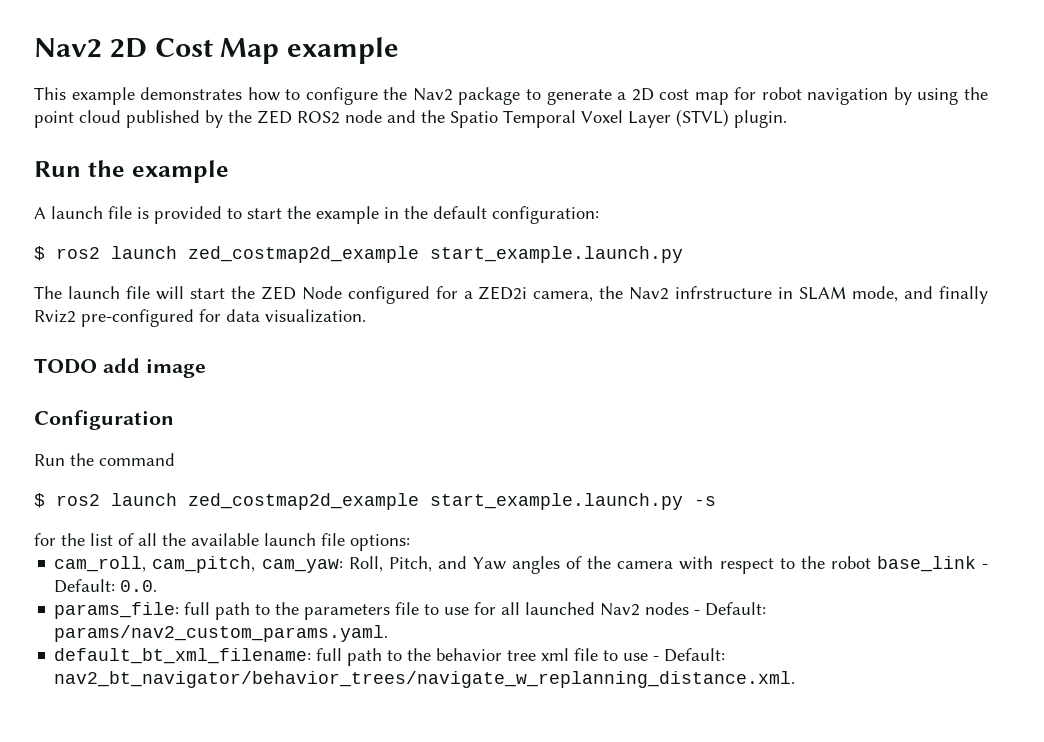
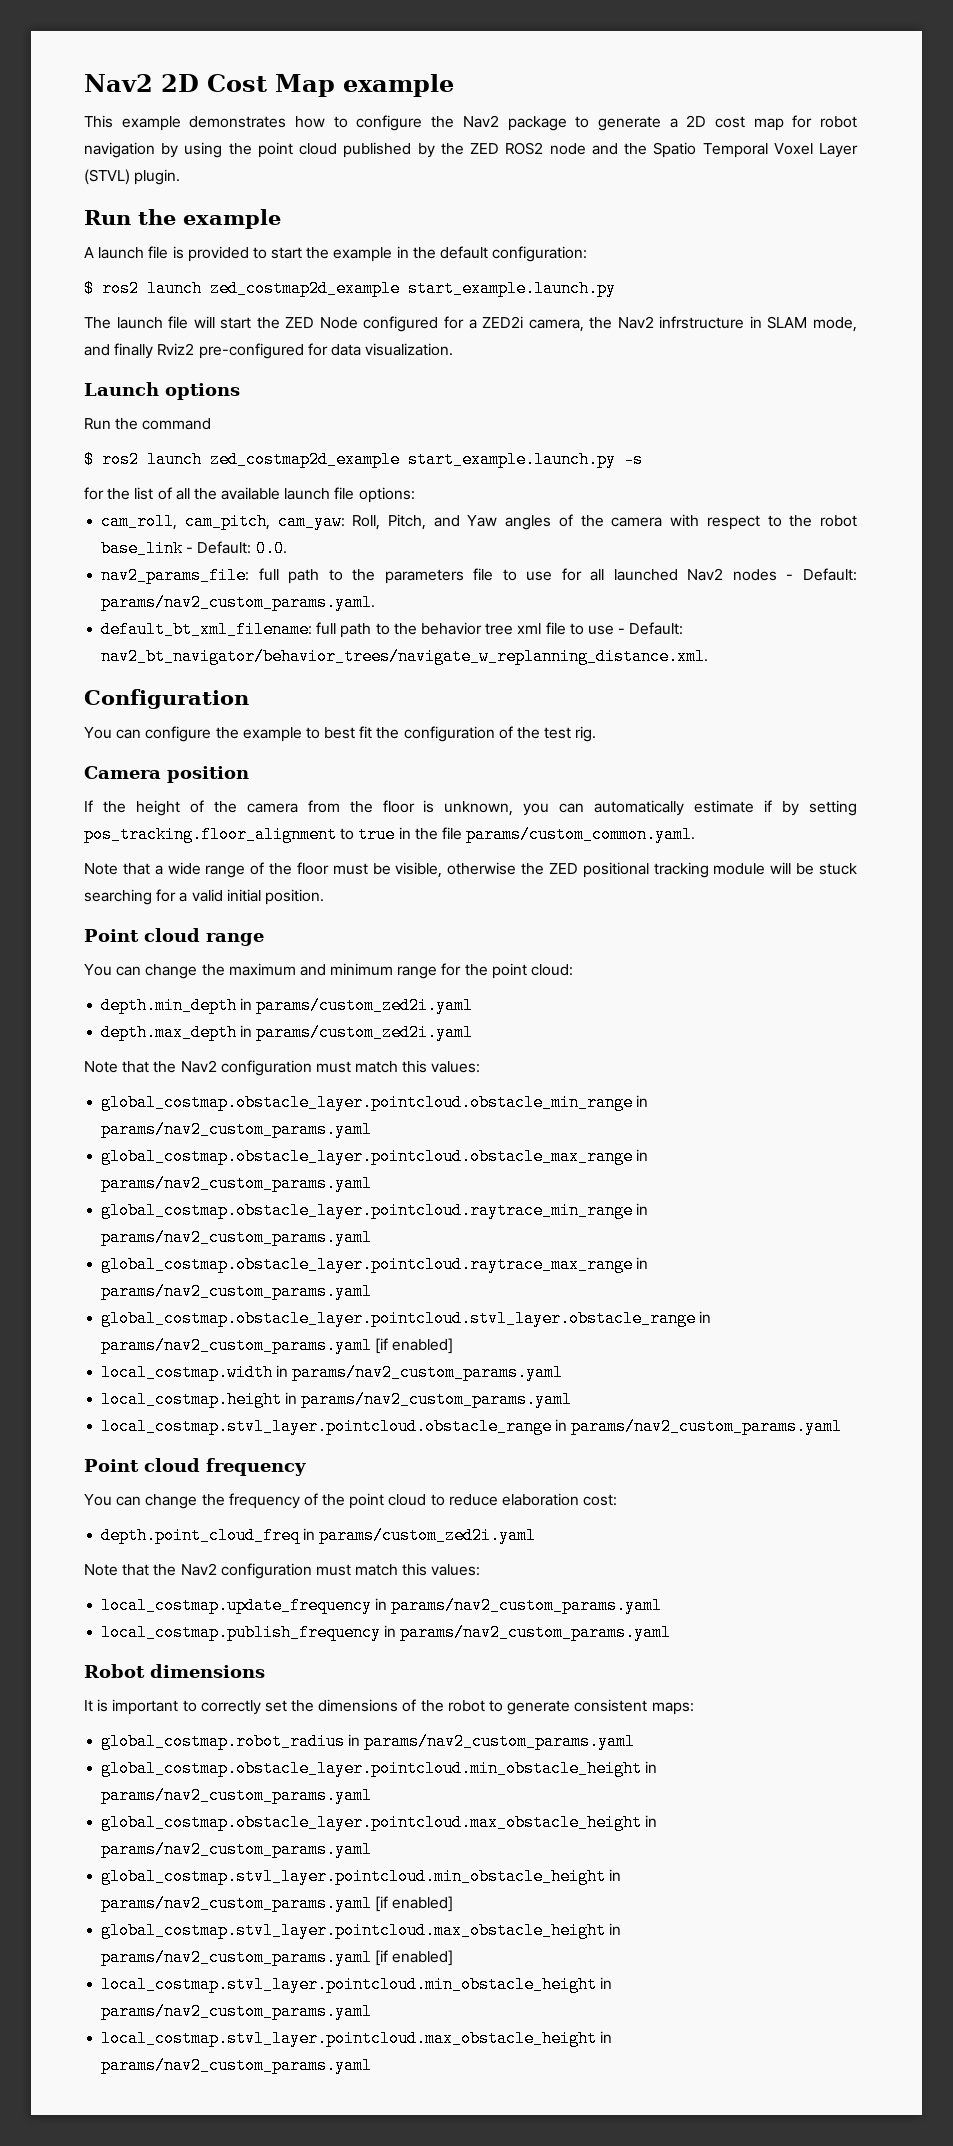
[34,358,206,378] [34,410,174,430] TODO add image // Configuration -> [84,382,240,400] Launch options
[54,602,180,619] params_file: -> [101,567,250,584] nav2_params_file:
(796, 679) none -> [84,689,249,709] [84,726,597,742] [84,766,249,783] [84,800,858,816] [84,826,696,843] [84,862,858,878] [84,889,324,905] [84,928,264,946] [84,963,574,979] [101,997,474,1014] [101,1024,474,1041] [84,1060,481,1076] [101,1094,649,1111] [101,1121,373,1138] [101,1148,649,1165] [101,1175,373,1192] [101,1202,649,1219] [101,1229,373,1246] [101,1256,649,1273] [101,1283,373,1300] [101,1310,712,1327] [101,1337,454,1354] [101,1364,564,1381] [101,1391,573,1408] [101,1418,843,1435] [84,1458,306,1476] [84,1493,618,1509] [101,1527,537,1544] [84,1563,481,1579] [101,1597,663,1614] [101,1624,672,1641] [84,1664,265,1678] [84,1699,694,1715] [101,1733,636,1750] [101,1760,658,1777] [101,1787,373,1804] [101,1814,658,1831] [101,1841,373,1858] [101,1868,622,1885] [101,1895,454,1912] [101,1922,622,1939] [101,1949,454,1966] [101,1976,613,1993] [101,2003,373,2020] [101,2030,613,2047] [101,2057,373,2074] // Configuration // You can configure the example to best fit the configuration of the test rig. // Camera position // If the height of the camera from the floor is unknown, you can automatically estimate if by setting pos_tracking.floor_alignment to true in the file params/custom_common.yaml. // Note that a wide range of the floor must be visible, otherwise the ZED positional tracking module will be stuck searching for a valid initial position. // Point cloud range // You can change the maximum and minimum range for the point cloud: // depth.min_depth in params/custom_zed2i.yaml // depth.max_depth in params/custom_zed2i.yaml // Note that the Nav2 configuration must match this values: // global_costmap.obstacle_layer.pointcloud.obstacle_min_range in params/nav2_custom_params.yaml // global_costmap.obstacle_layer.pointcloud.obstacle_max_range in params/nav2_custom_params.yaml // global_costmap.obstacle_layer.pointcloud.raytrace_min_range in params/nav2_custom_params.yaml // global_costmap.obstacle_layer.pointcloud.raytrace_max_range in params/nav2_custom_params.yaml // global_costmap.obstacle_layer.pointcloud.stvl_layer.obstacle_range in params/nav2_custom_params.yaml [if enabled] // local_costmap.width in params/nav2_custom_params.yaml // local_costmap.height in params/nav2_custom_params.yaml // local_costmap.stvl_layer.pointcloud.obstacle_range in params/nav2_custom_params.yaml // Point cloud frequency // You can change the frequency of the point cloud to reduce elaboration cost: // depth.point_cloud_freq in params/custom_zed2i.yaml // Note that the Nav2 configuration must match this values: // local_costmap.update_frequency in params/nav2_custom_params.yaml // local_costmap.publish_frequency in params/nav2_custom_params.yaml // Robot dimensions // It is important to correctly set the dimensions of the robot to generate consistent maps: // global_costmap.robot_radius in params/nav2_custom_params.yaml // global_costmap.obstacle_layer.pointcloud.min_obstacle_height in params/nav2_custom_params.yaml // global_costmap.obstacle_layer.pointcloud.max_obstacle_height in params/nav2_custom_params.yaml // global_costmap.stvl_layer.pointcloud.min_obstacle_height in params/nav2_custom_params.yaml [if enabled] // global_costmap.stvl_layer.pointcloud.max_obstacle_height in params/nav2_custom_params.yaml [if enabled] // local_costmap.stvl_layer.pointcloud.min_obstacle_height in params/nav2_custom_params.yaml // local_costmap.stvl_layer.pointcloud.max_obstacle_height in params/nav2_custom_params.yaml

